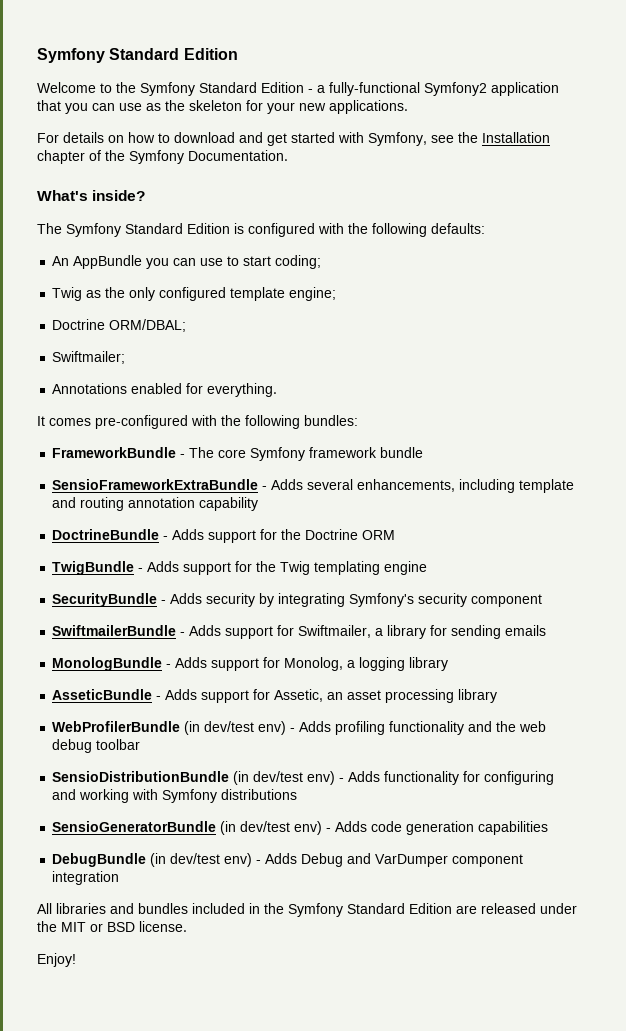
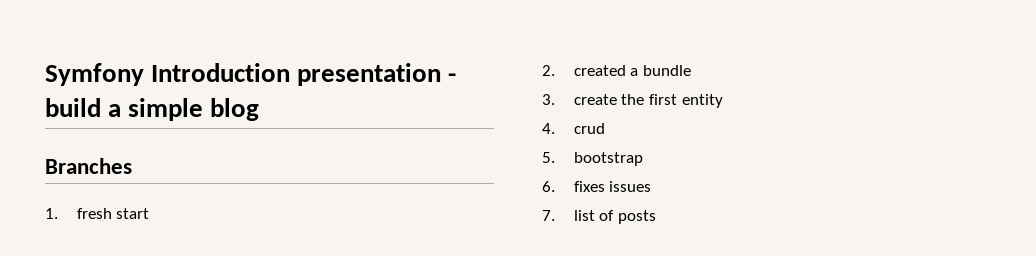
[37,48,238,63] [37,82,559,96] [37,100,408,114] [37,132,550,146] [37,150,288,164] [37,190,146,201] [37,223,485,237] [52,255,322,269] [52,287,337,301] [52,319,187,332] [52,351,126,364] [52,383,278,397] [37,415,358,429] [52,447,424,461] [52,479,575,493] [52,497,259,511] [52,529,396,543] [52,561,428,575] [52,593,543,607] [52,625,547,639] [52,657,449,671] [52,689,498,703] [52,721,547,735] [52,739,141,753] [52,771,555,785] [52,789,298,803] [52,821,549,835] [52,853,524,867] [52,871,120,885] [37,903,577,917] [37,921,187,932] [37,953,76,967] Symfony Standard Edition // Welcome to the Symfony Standard Edition - a fully-functional Symfony2 application that you can use as the skeleton for your new applications. // For details on how to download and get started with Symfony, see the Installation chapter of the Symfony Documentation. // What's inside? // The Symfony Standard Edition is configured with the following defaults: // An AppBundle you can use to start coding; // Twig as the only configured template engine; // Doctrine ORM/DBAL; // Swiftmailer; // Annotations enabled for everything. // It comes pre-configured with the following bundles: // FrameworkBundle - The core Symfony framework bundle // SensioFrameworkExtraBundle - Adds several enhancements, including template and routing annotation capability // DoctrineBundle - Adds support for the Doctrine ORM // TwigBundle - Adds support for the Twig templating engine // SecurityBundle - Adds security by integrating Symfony's security component // SwiftmailerBundle - Adds support for Swiftmailer, a library for sending emails // MonologBundle - Adds support for Monolog, a logging library // AsseticBundle - Adds support for Assetic, an asset processing library // WebProfilerBundle (in dev/test env) - Adds profiling functionality and the web debug toolbar // SensioDistributionBundle (in dev/test env) - Adds functionality for configuring and working with Symfony distributions // SensioGeneratorBundle (in dev/test env) - Adds code generation capabilities // DebugBundle (in dev/test env) - Adds Debug and VarDumper component integration // All libraries and bundles included in the Symfony Standard Edition are released under the MIT or BSD license. // Enjoy! -> [45,63,457,86] [45,98,260,121] [45,158,132,174] [45,208,150,219] [542,65,692,76] [542,94,723,108] [542,123,605,134] [542,152,643,166] [542,181,652,192] [542,210,657,224] Symfony Introduction presentation - build a simple blog // Branches // 1. fresh start // 2. created a bundle // 3. create the first entity // 4. crud // 5. bootstrap // 6. fixes issues // 7. list of posts

